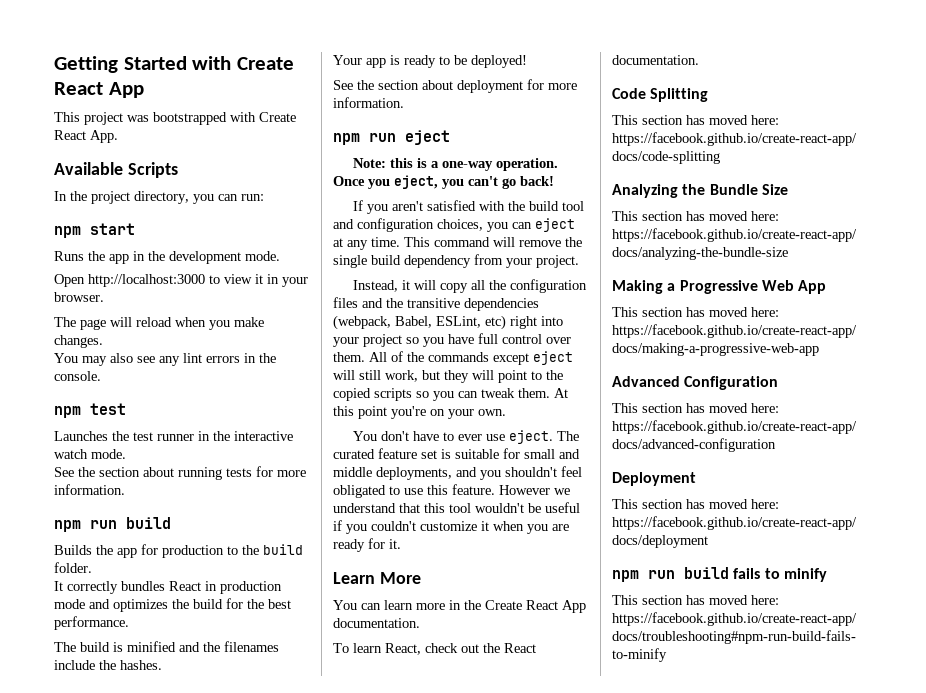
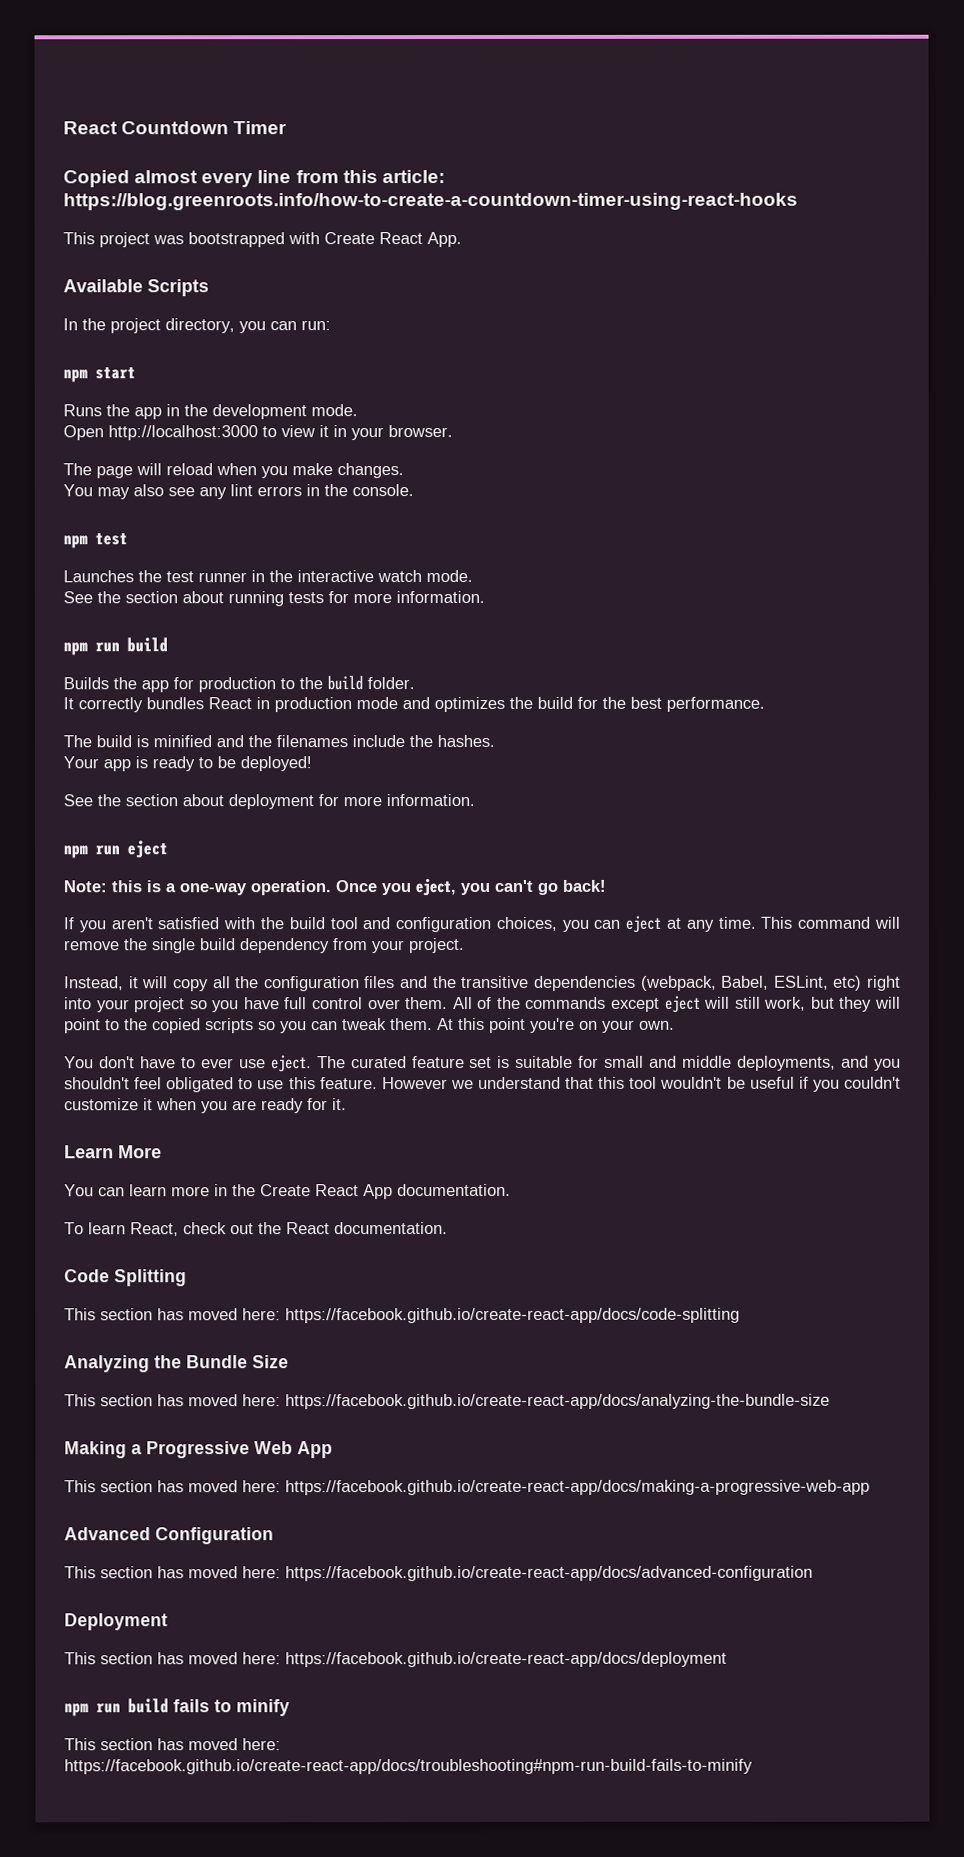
[54,56,294,73] [54,82,144,98] Getting Started with Create React App -> [63,121,288,135] [63,170,445,188] [63,192,798,211] React Countdown Timer // Copied almost every line from this article: https://blog.greenroots.info/how-to-create-a-countdown-timer-using-react-hooks

